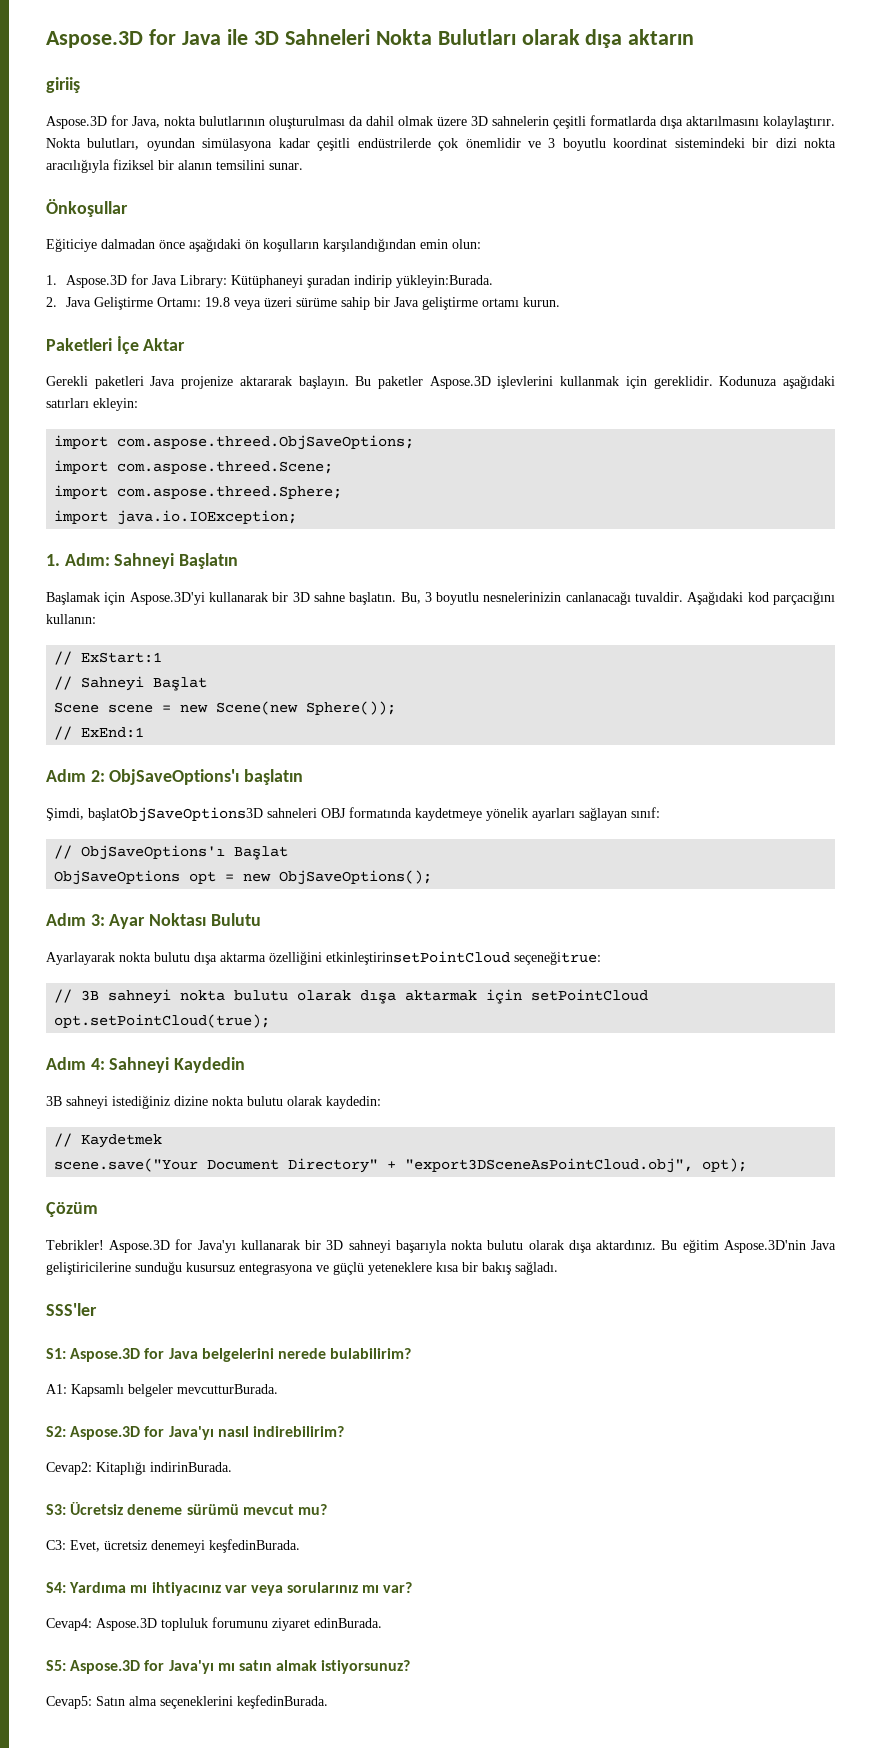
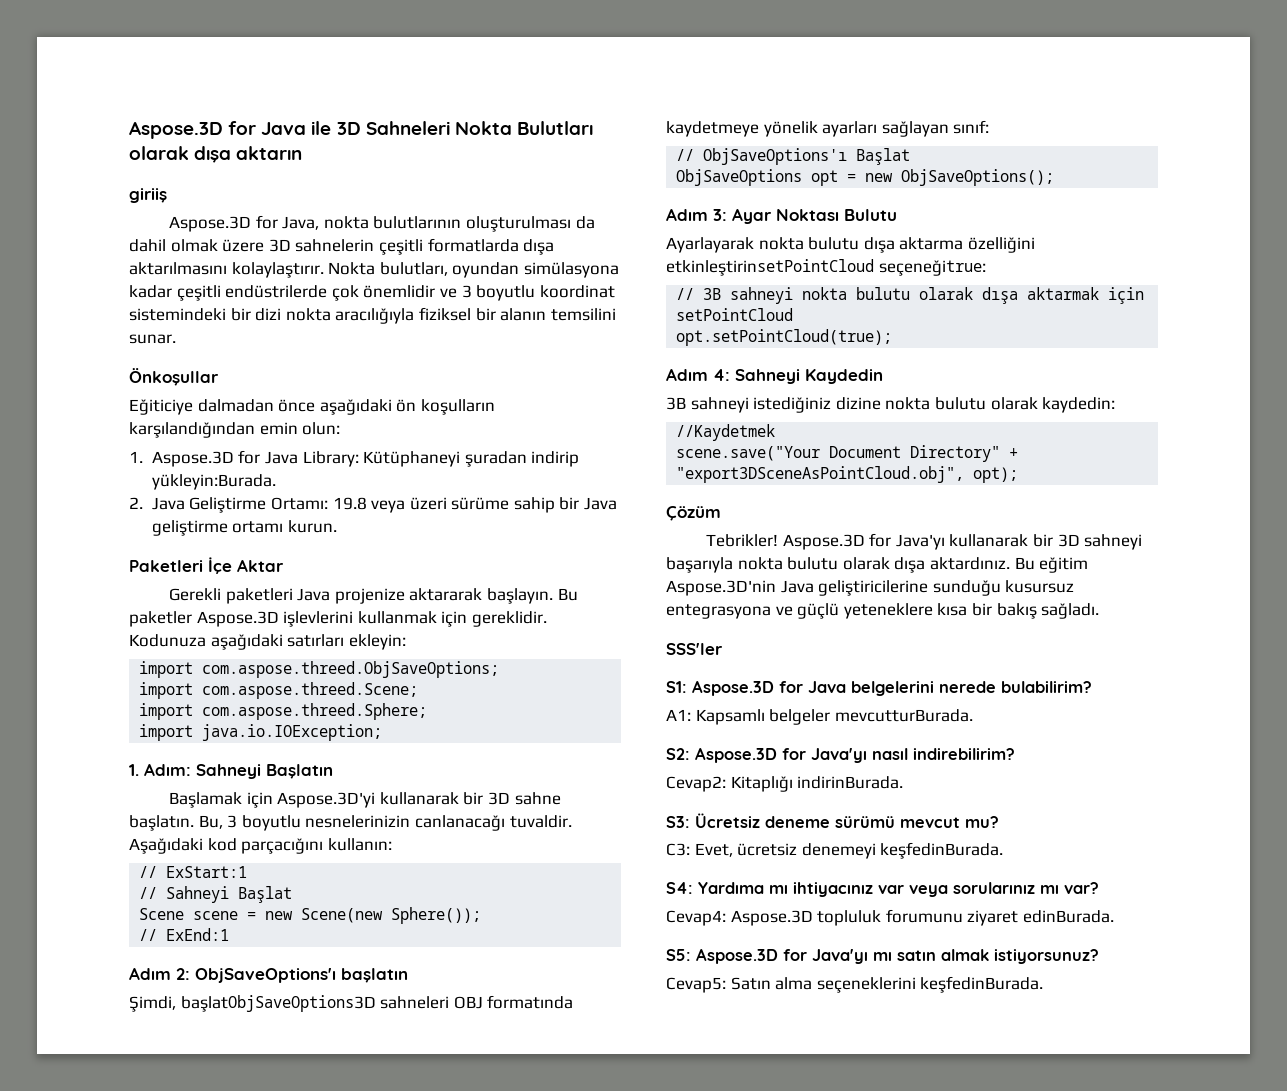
[54,1133,163,1148] // Kaydetmek -> [676,424,776,441] //Kaydetmek

